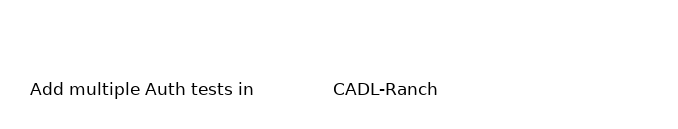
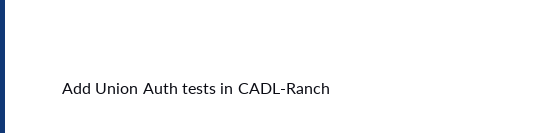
[69,82,140,99] multiple -> [95,83,139,94] Union

